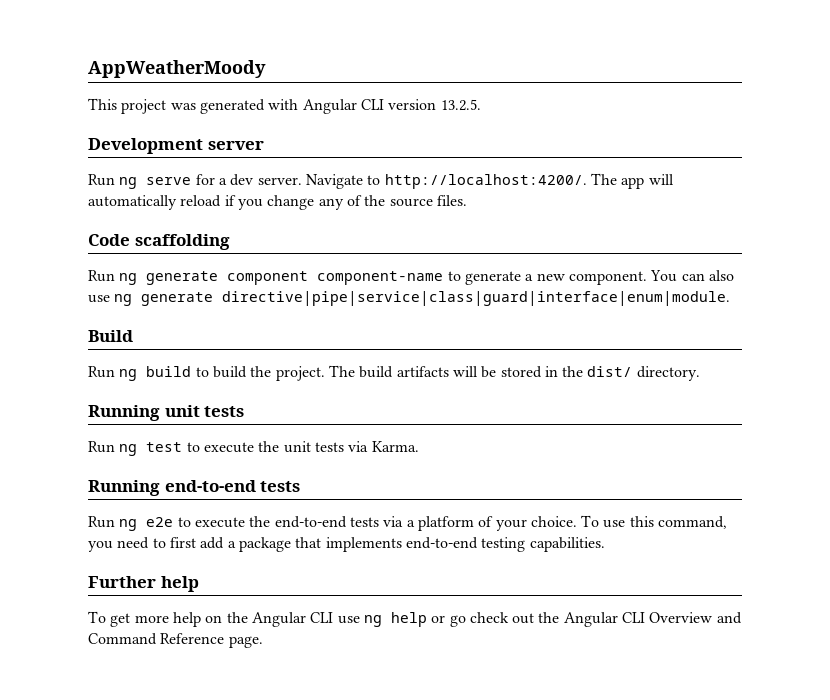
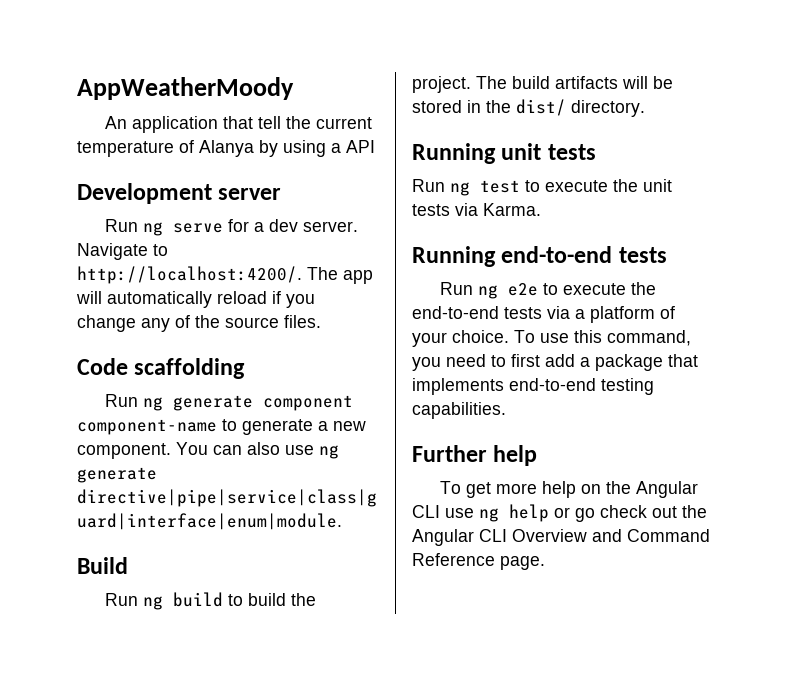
[88,98,481,114] This project was generated with Angular CLI version 13.2.5. -> [105,116,373,133] [77,140,375,157] An application that tell the current temperature of Alanya by using a API

